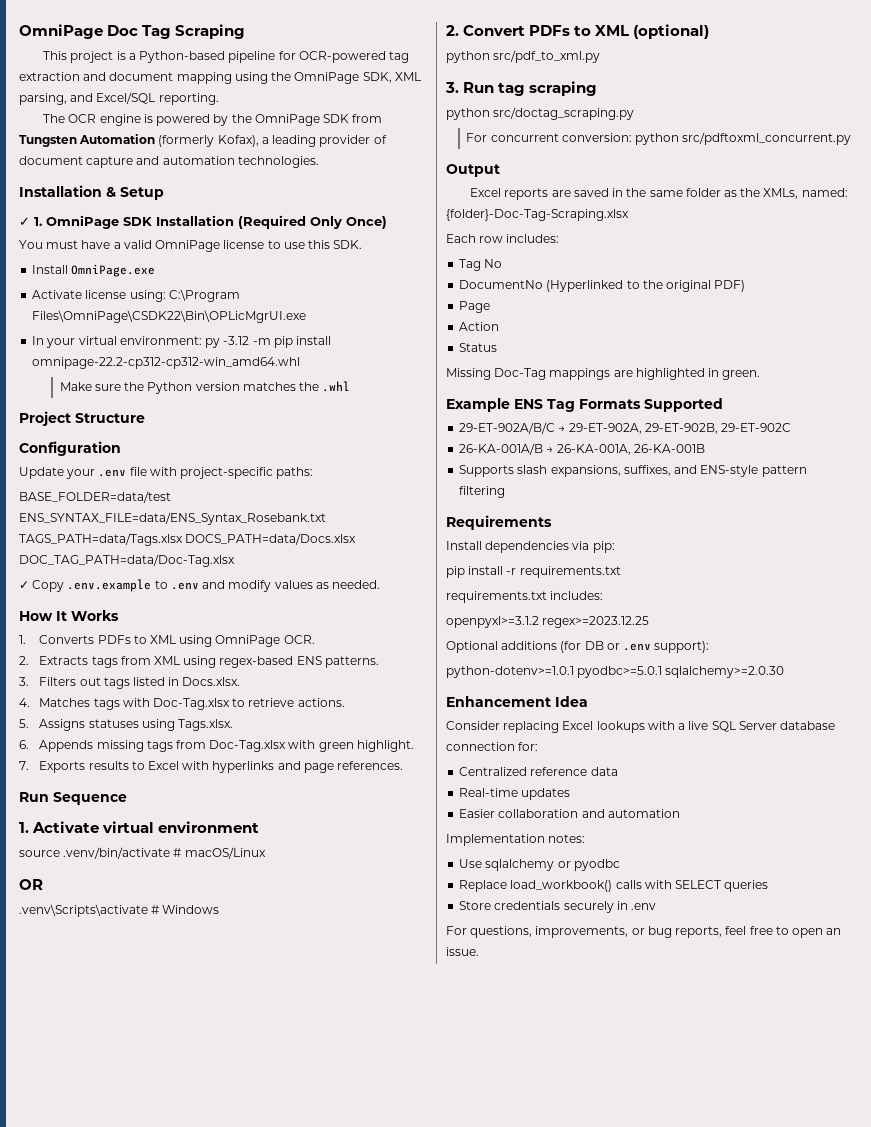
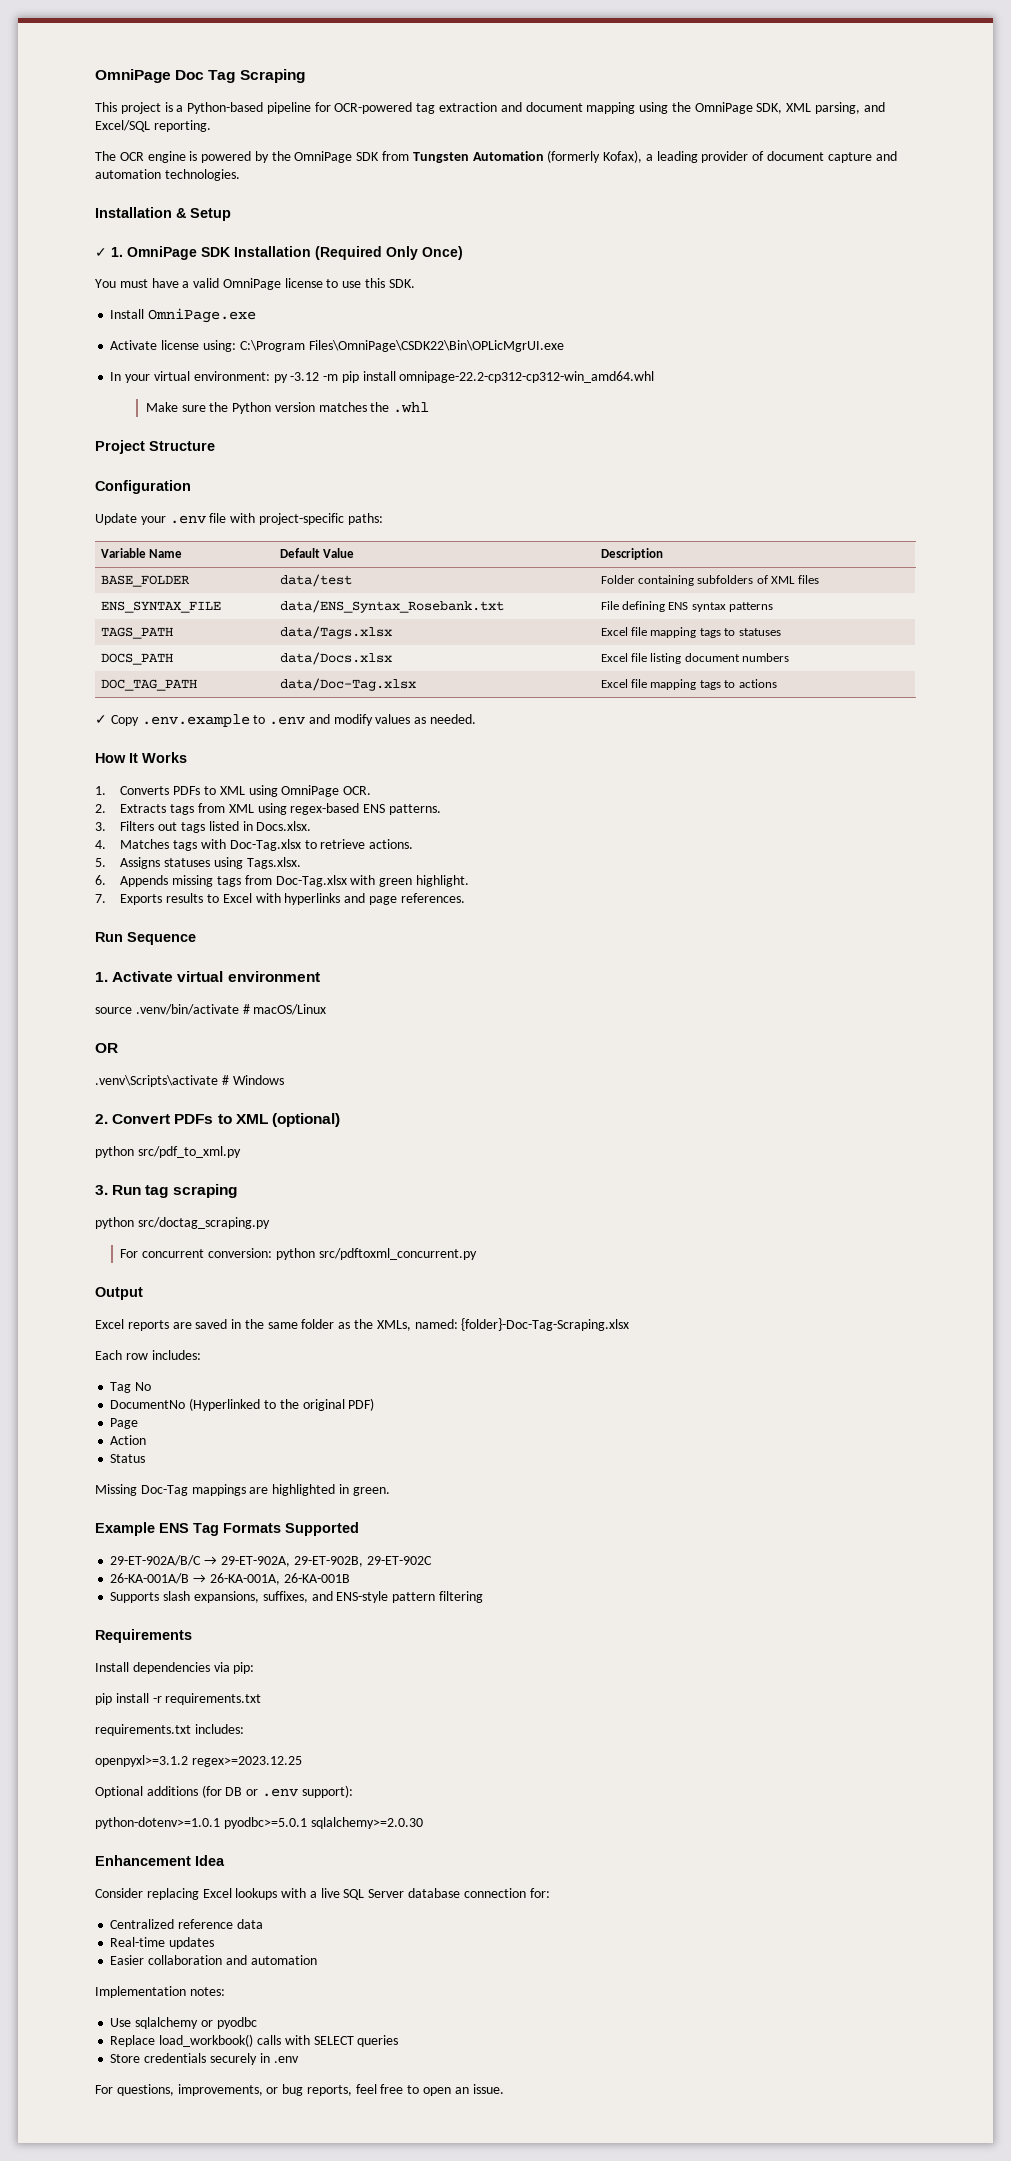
[19,491,171,503] [19,512,326,525] [19,533,357,546] [19,554,235,567] // BASE_FOLDER=data/test ENS_SYNTAX_FILE=data/ENS_Syntax_Rosebank.txt TAGS_PATH=data/Tags.xlsx DOCS_PATH=data/Docs.xlsx DOC_TAG_PATH=data/Doc-Tag.xlsx -> [100,548,183,558] [279,548,355,558] [600,548,663,560] [100,575,190,587] [279,574,352,587] [600,575,819,586] [100,601,221,613] [279,600,504,613] [600,601,774,612] [100,627,173,639] [279,626,392,639] [600,627,781,638] [100,653,173,665] [279,652,392,665] [600,653,790,664] [100,679,197,691] [279,678,416,691] [600,679,777,690] // Variable Name | Default Value | Description // BASE_FOLDER | data/test | Folder containing subfolders of XML files // ENS_SYNTAX_FILE | data/ENS_Syntax_Rosebank.txt | File defining ENS syntax patterns // TAGS_PATH | data/Tags.xlsx | Excel file mapping tags to statuses // DOCS_PATH | data/Docs.xlsx | Excel file listing document numbers // DOC_TAG_PATH | data/Doc-Tag.xlsx | Excel file mapping tags to actions

